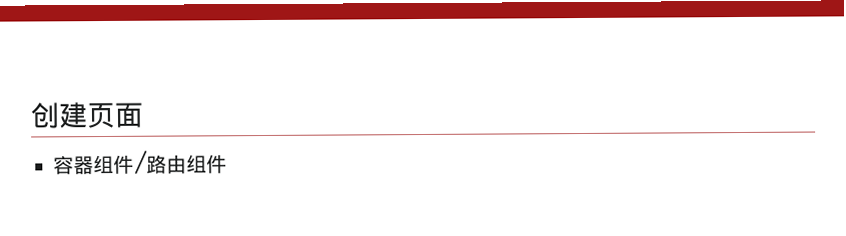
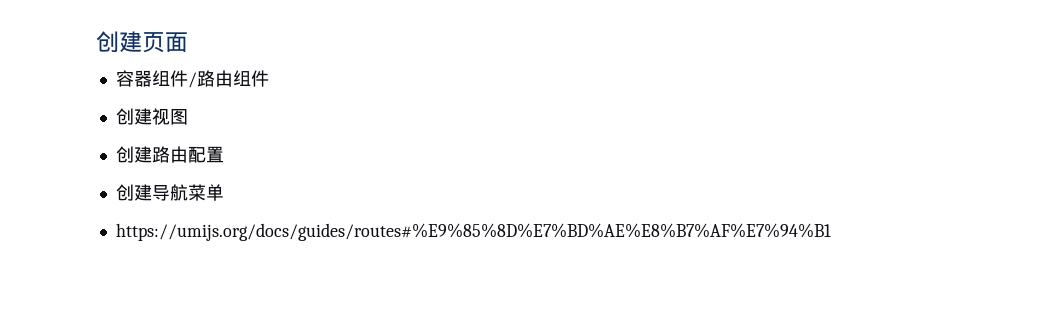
(227, 164) none -> [115,108,188,125] [115,146,224,163] [115,184,224,201] [115,223,831,241] // 创建视图 // 创建路由配置 // 创建导航菜单 // https://umijs.org/docs/guides/routes#%E9%85%8D%E7%BD%AE%E8%B7%AF%E7%94%B1

